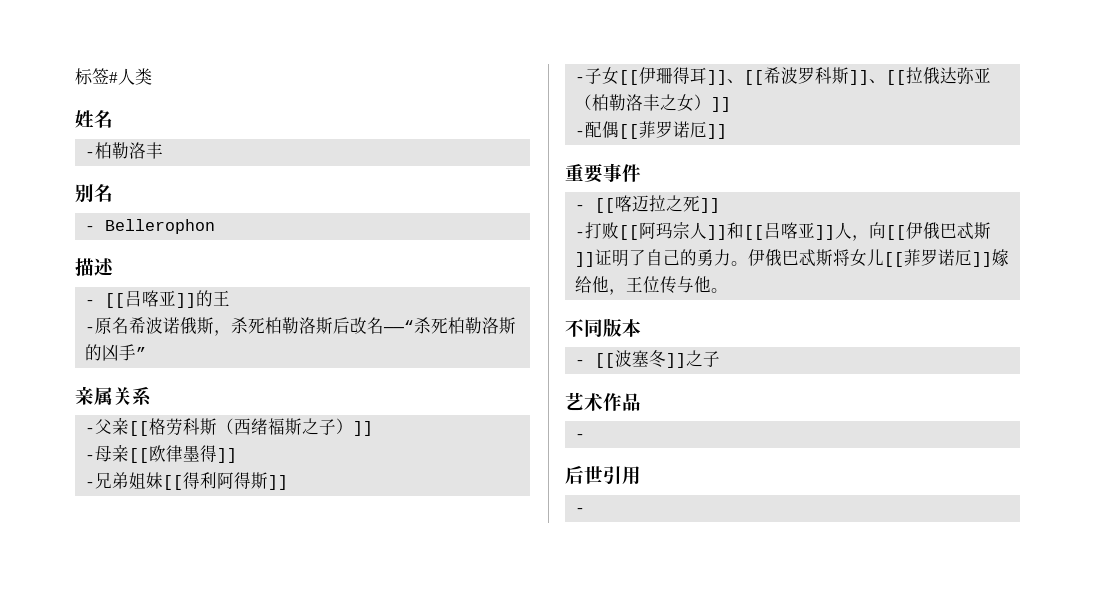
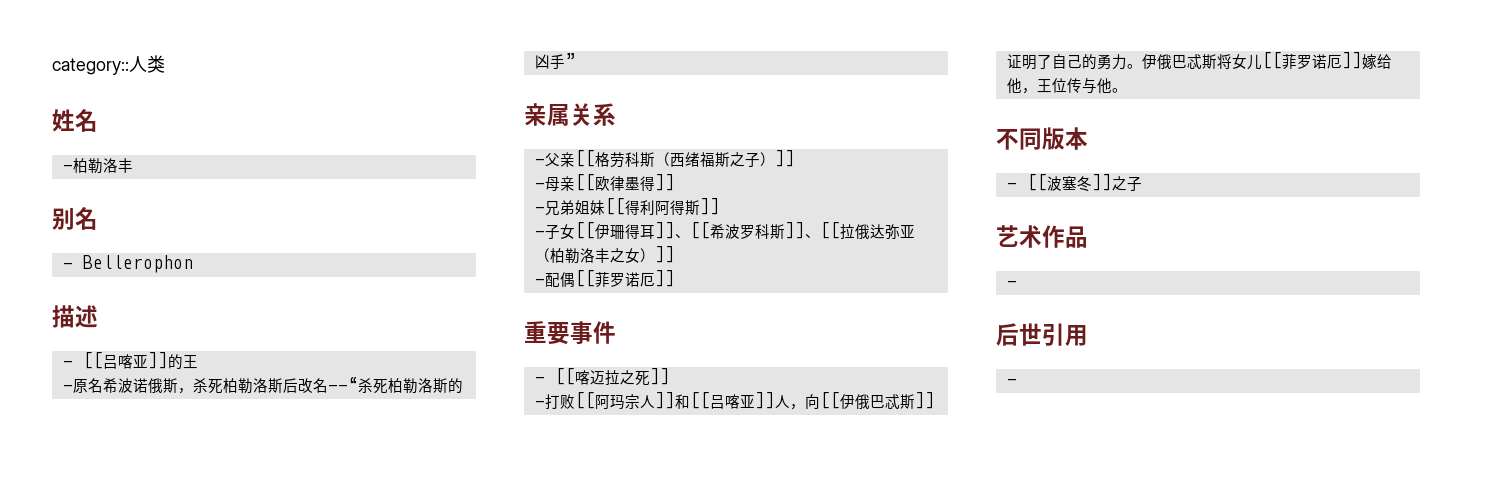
[75,68,118,85] 标签# -> [52,58,129,75] category::

